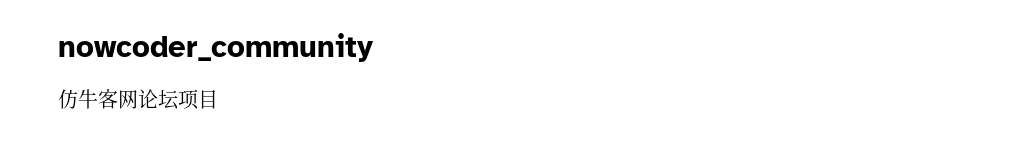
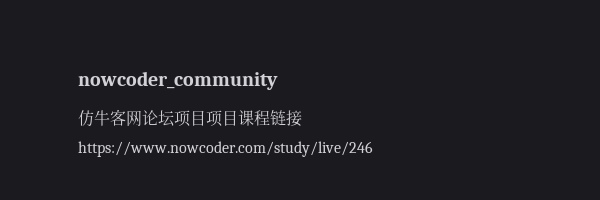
(218, 99) none -> [206,110,302,127] [78,141,373,157] 项目课程链接https://www.nowcoder.com/study/live/246

